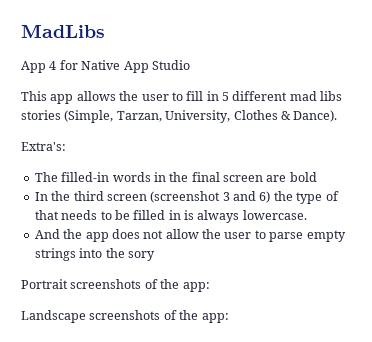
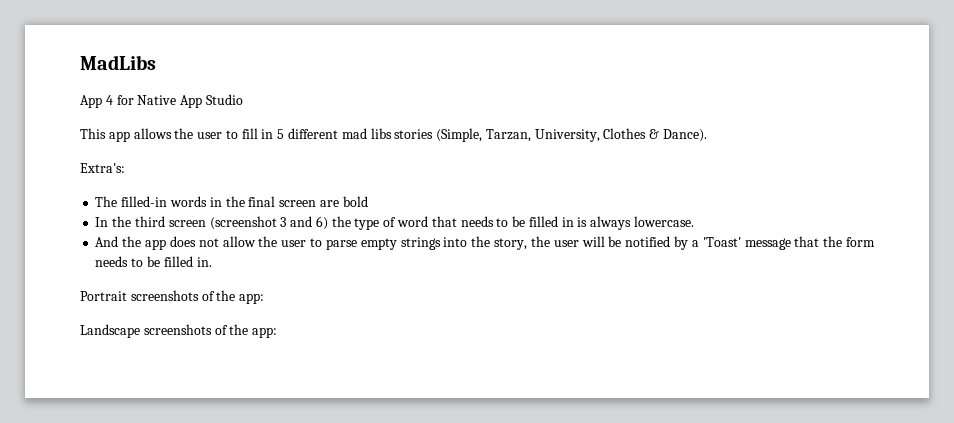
(339, 196) none -> [396,216,428,227] word
[127,251,155,261] sory -> [494,236,875,250] [95,256,212,267] story, the user will be notified by a 'Toast' message that the form needs to be filled in.

